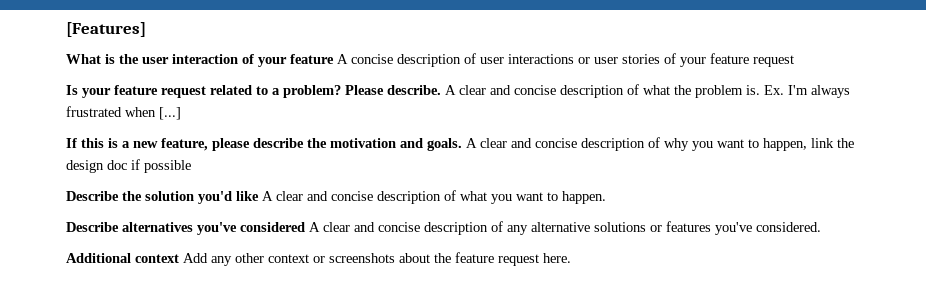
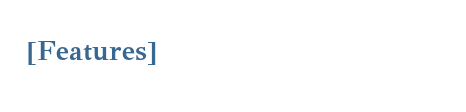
[66,53,794,67] [66,84,850,98] [66,106,181,120] [66,137,854,151] [66,159,191,173] [66,190,606,204] [66,221,821,235] [66,252,571,266] // What is the user interaction of your feature A concise description of user interactions or user stories of your feature request // Is your feature request related to a problem? Please describe. A clear and concise description of what the problem is. Ex. I'm always frustrated when [...] // If this is a new feature, please describe the motivation and goals. A clear and concise description of why you want to happen, link the design doc if possible // Describe the solution you'd like A clear and concise description of what you want to happen. // Describe alternatives you've considered A clear and concise description of any alternative solutions or features you've considered. // Additional context Add any other context or screenshots about the feature request here. -> (158, 53) none

